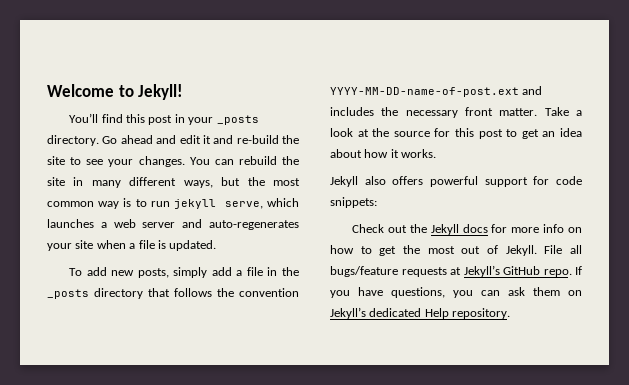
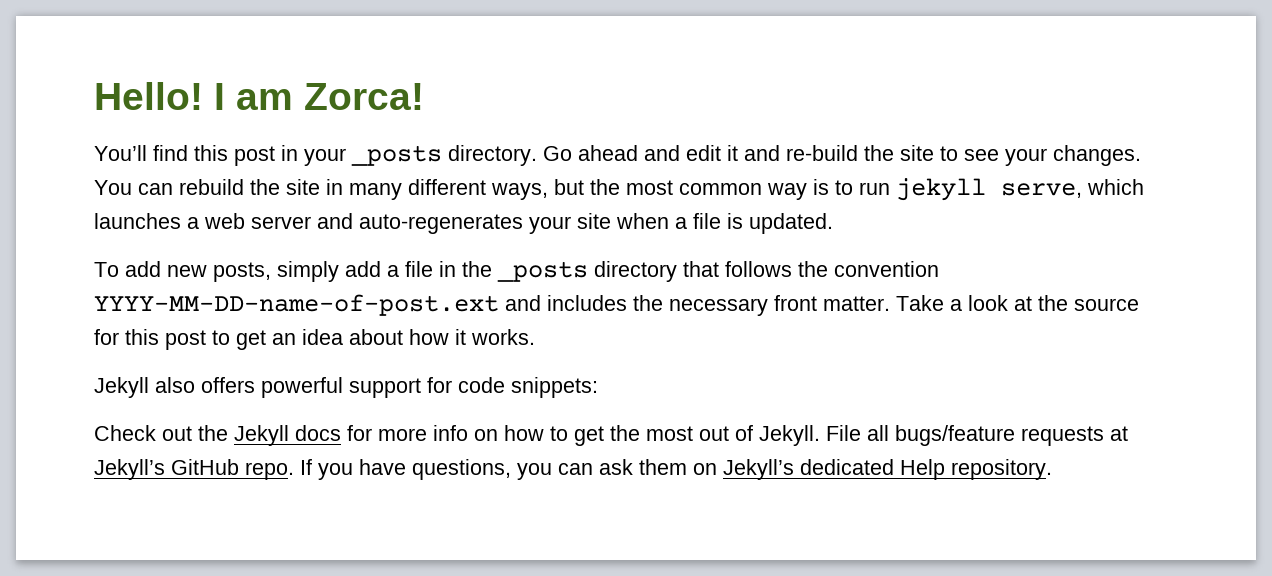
[47,84,184,100] Welcome to Jekyll! -> [94,82,424,110] Hello! I am Zorca!

